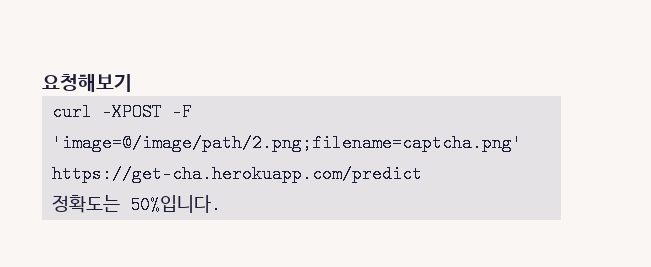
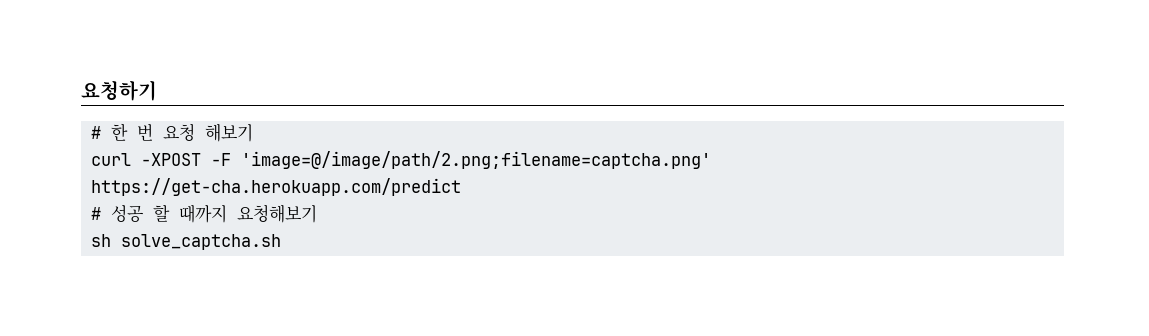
[42,74,132,92] 요청해보기 -> [81,80,157,101] [91,123,254,142] 요청하기 // # 한 번 요청 해보기
[52,195,222,214] 정확도는 50%입니다. -> [91,204,318,223] [91,234,282,250] # 성공 할 때까지 요청해보기 // sh solve_captcha.sh

